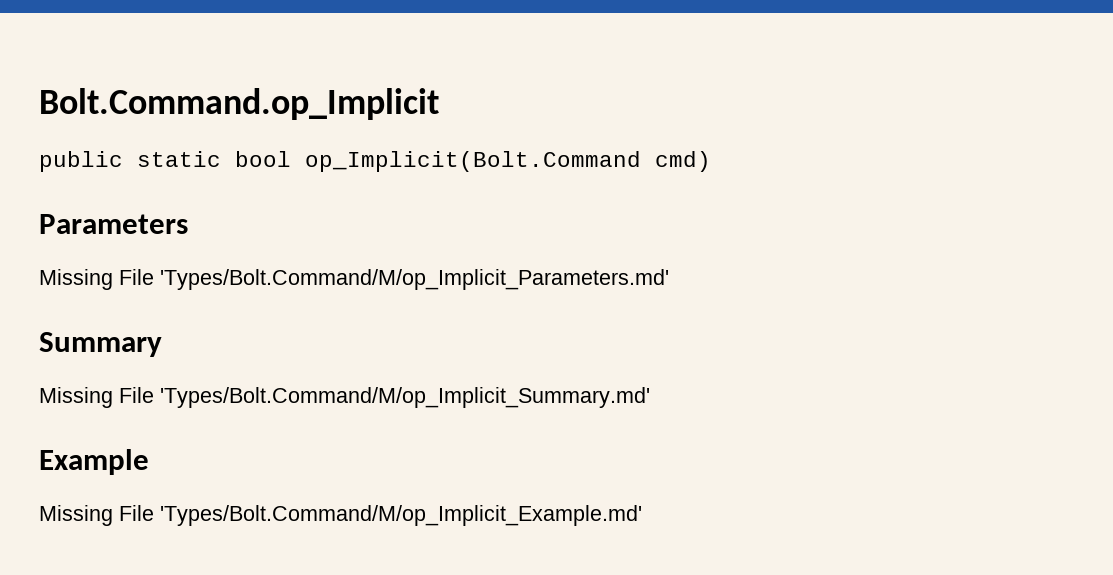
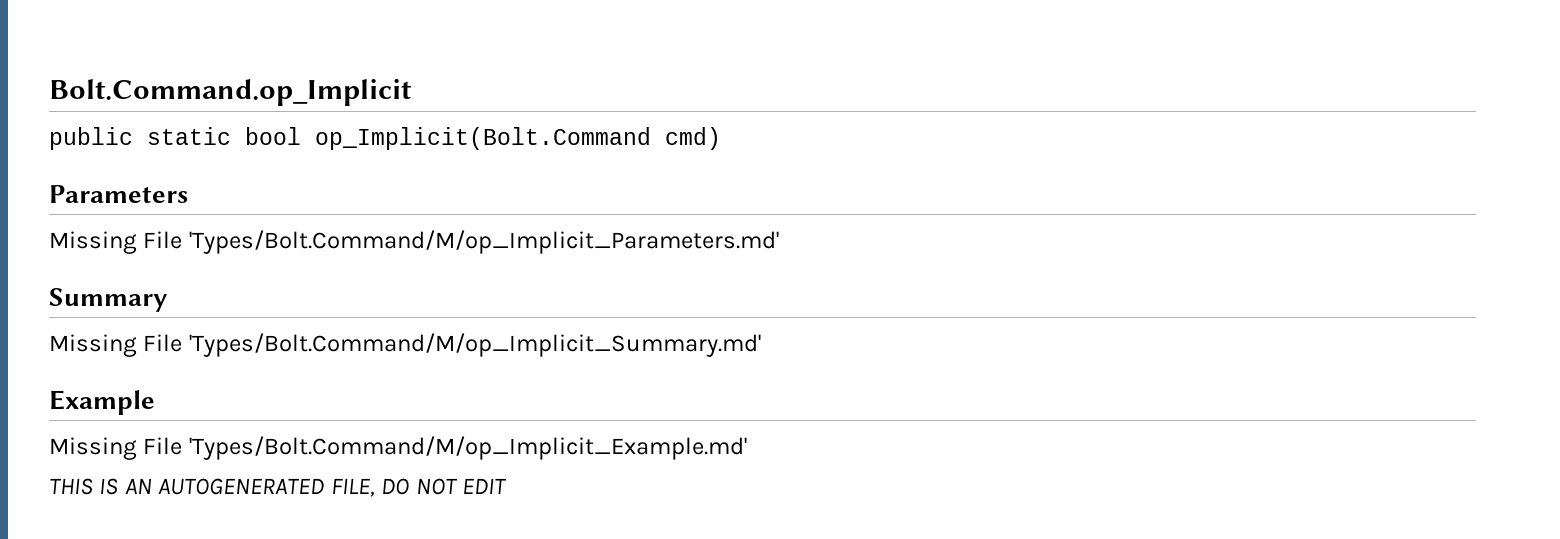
(642, 515) none -> [49,478,508,497] // THIS IS AN AUTOGENERATED FILE, DO NOT EDIT

